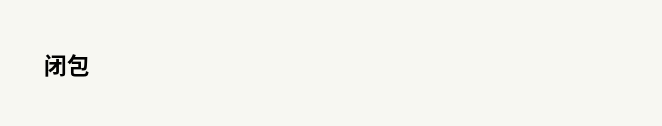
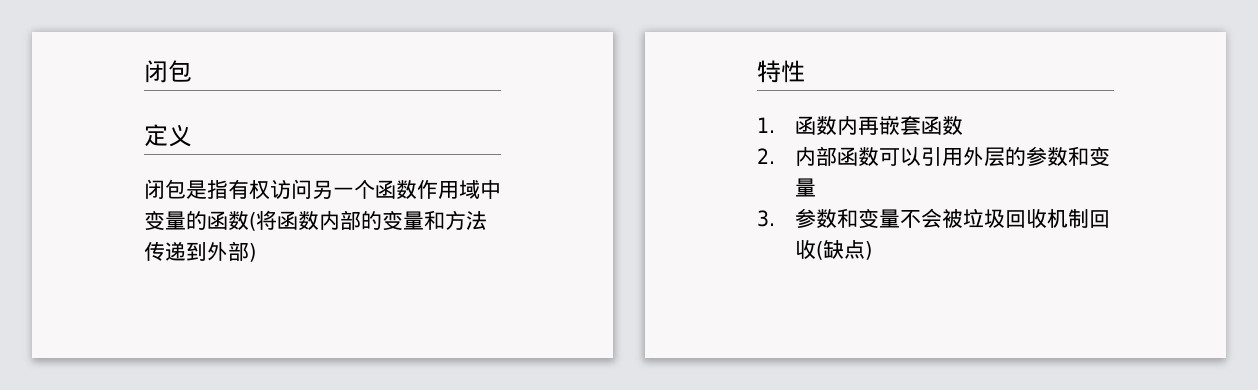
[44,54,90,77] 闭包 -> [144,60,192,83] [144,124,192,147] [144,179,501,200] [144,210,487,231] [144,241,256,262] [757,60,805,83] [757,115,964,135] [757,146,1111,167] [795,178,817,197] [757,208,1111,228] [795,239,873,260] 闭包 // 定义 // 闭包是指有权访问另一个函数作用域中变量的函数(将函数内部的变量和方法传递到外部) // 特性 // 1.函数内再嵌套函数 // 2.内部函数可以引用外层的参数和变量 // 3.参数和变量不会被垃圾回收机制回收(缺点)

